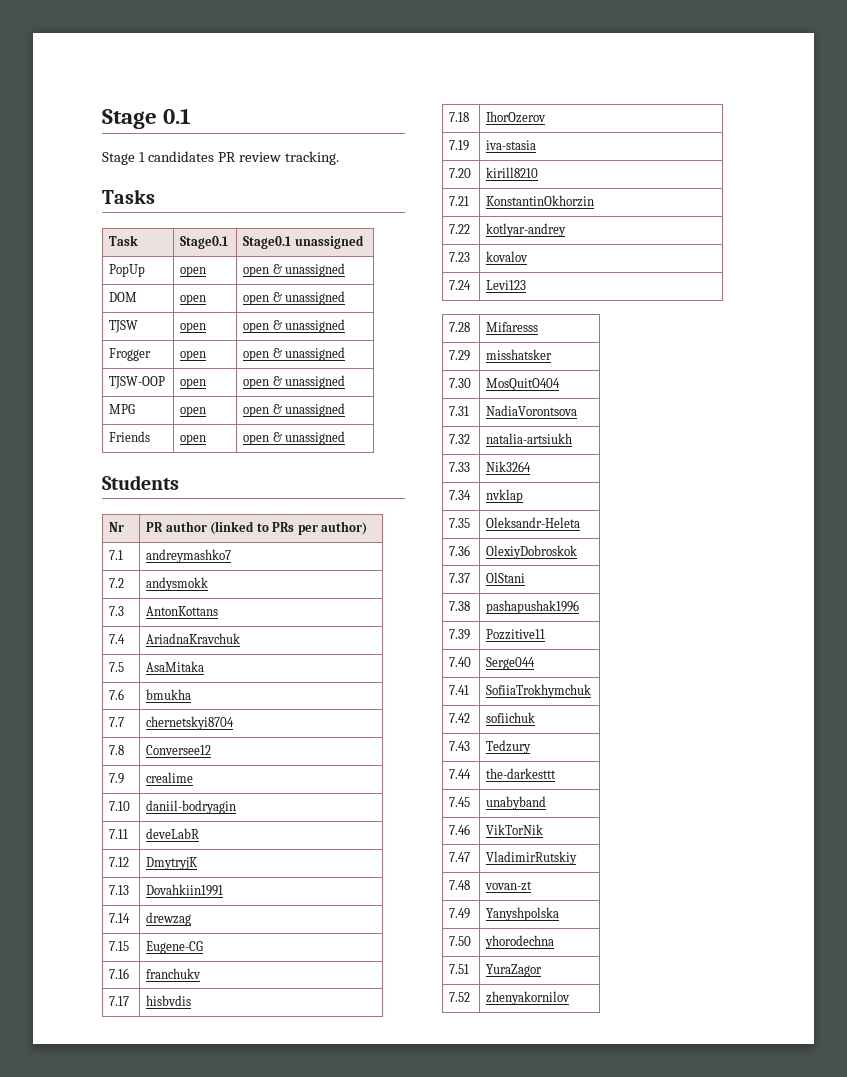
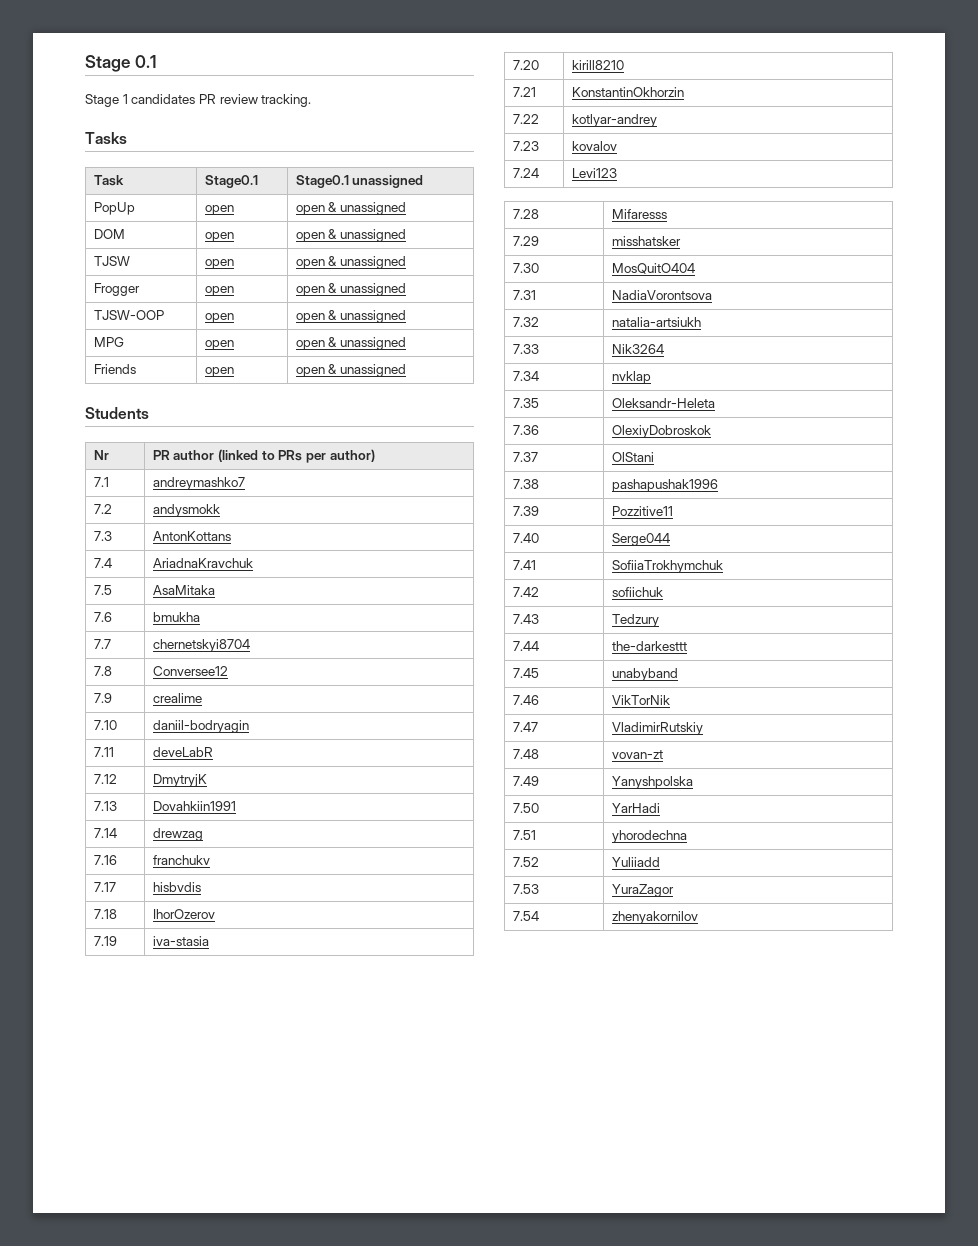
[109,941,130,951] [146,941,204,954] // 7.15 | Eugene-CG -> (203, 834) none
[485,935,555,949] yhorodechna -> [611,803,660,813] YarHadi
[486,964,543,977] YuraZagor -> [611,830,687,843] yhorodechna
(471, 997) none -> [611,857,660,867] [512,884,539,894] [611,884,674,897] [512,911,539,921] | Yuliiadd // 7.53 | YuraZagor // 7.54

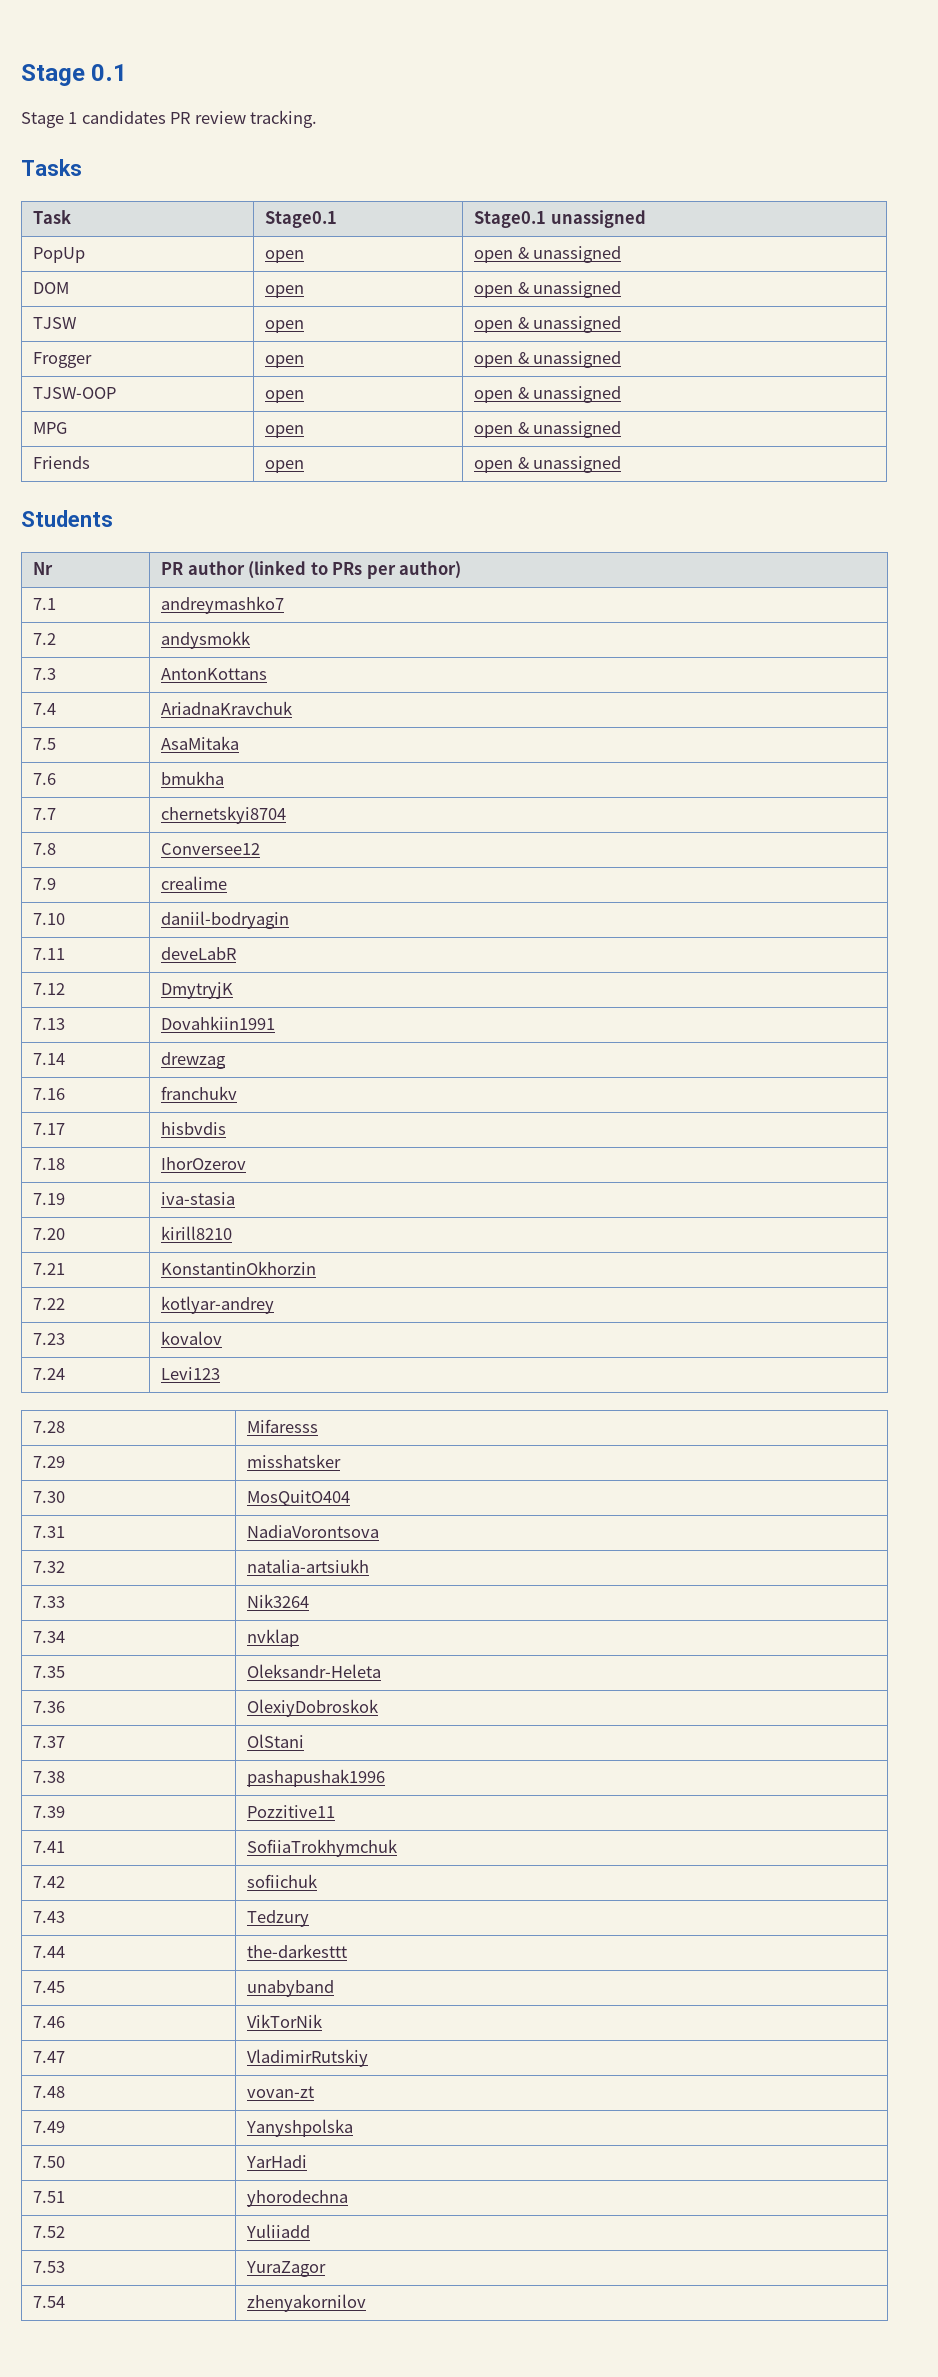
[512,533,539,543] [611,533,670,546] // 7.40 | Serge044 -> (336, 1811) none

